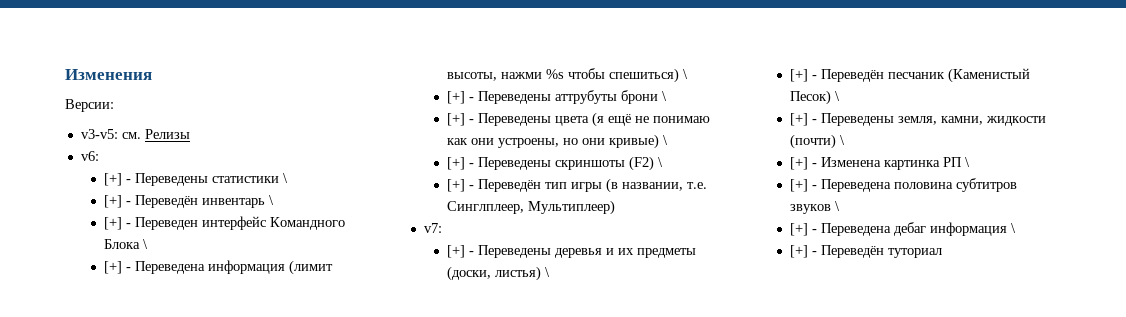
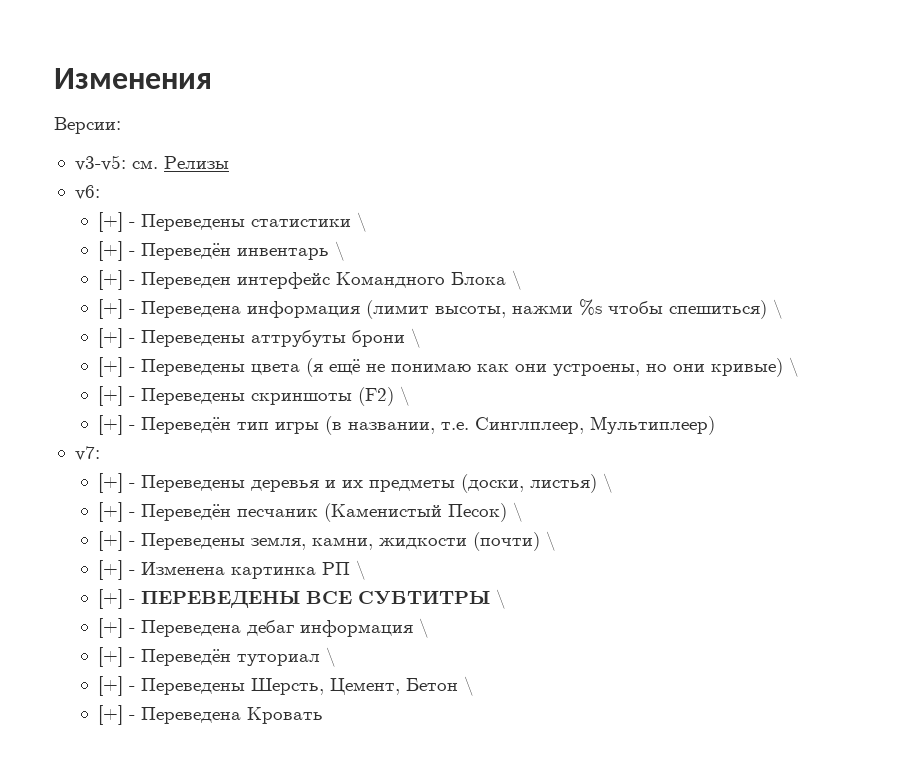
[821,178,1018,192] [790,204,832,214] Переведена половина субтитров звуков -> [140,590,490,608] ПЕРЕВЕДЕНЫ ВСЕ СУБТИТРЫ
(943, 253) none -> [325,647,336,667] [97,676,474,696] [97,705,323,725] \ // [+] - Переведены Шерсть, Цемент, Бетон \ // [+] - Переведена Кровать

